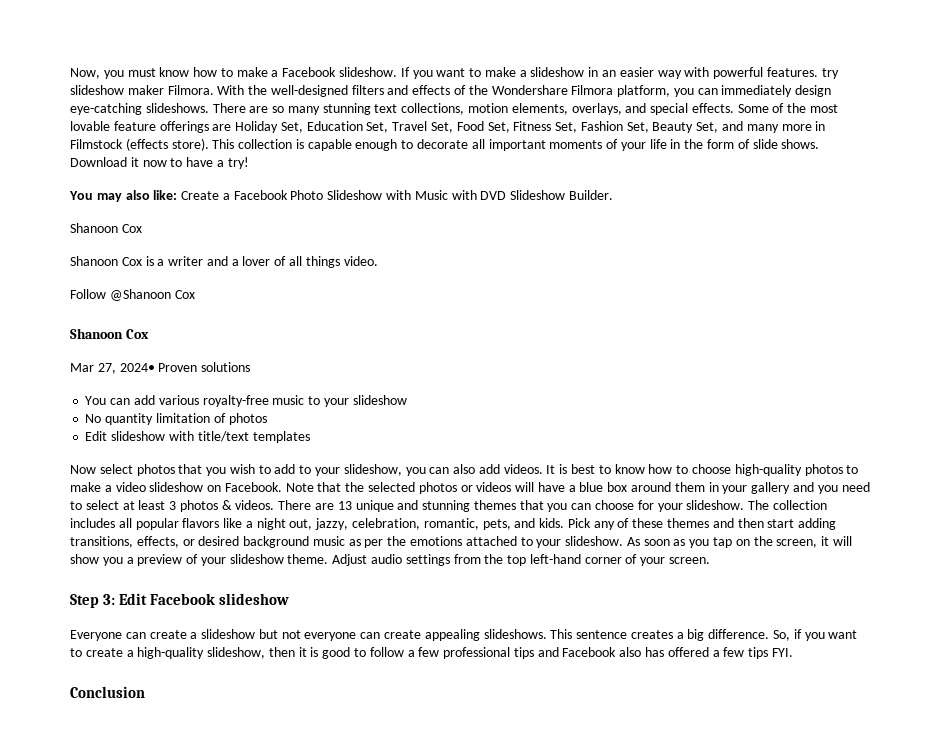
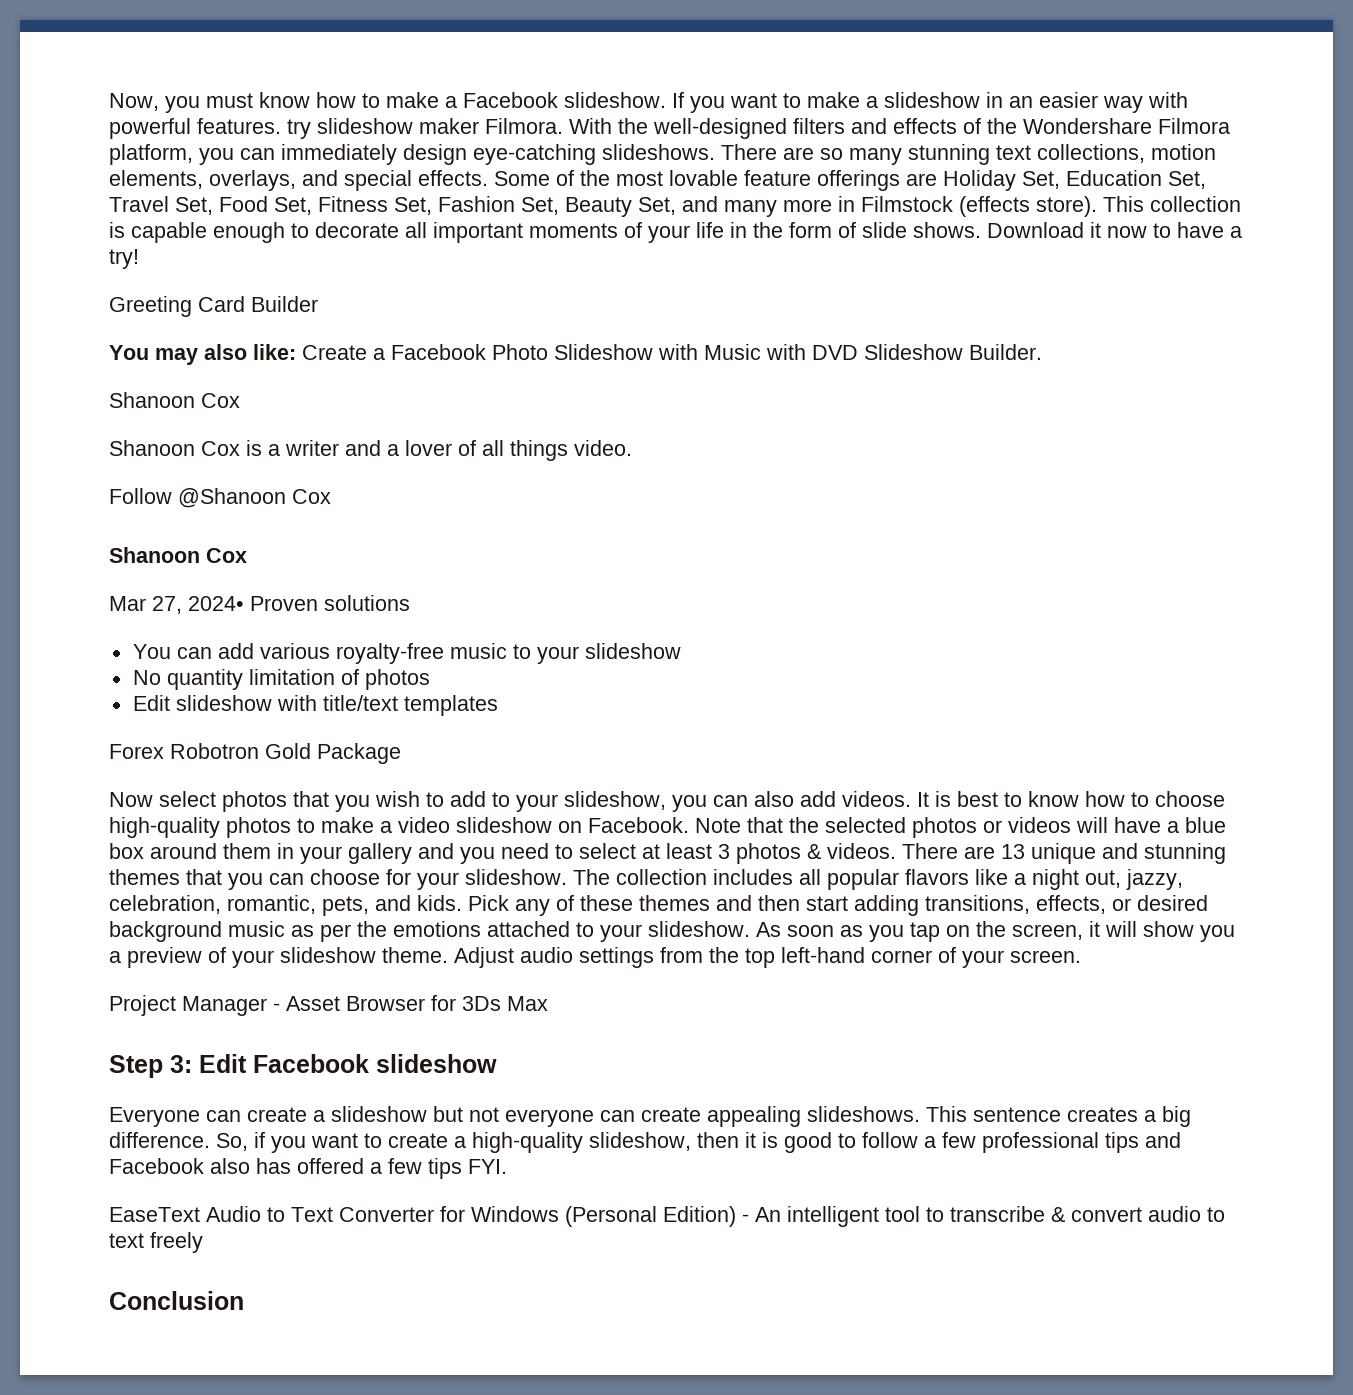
(249, 163) none -> [109,296,318,317] // Greeting Card Builder
(310, 437) none -> [109,743,401,764] // Forex Robotron Gold Package
(711, 560) none -> [109,995,548,1016] // Project Manager - Asset Browser for 3Ds Max
(793, 652) none -> [109,1206,1225,1227] [109,1232,203,1253] // EaseText Audio to Text Converter for Windows (Personal Edition) - An intelligent tool to transcribe & convert audio to text freely

